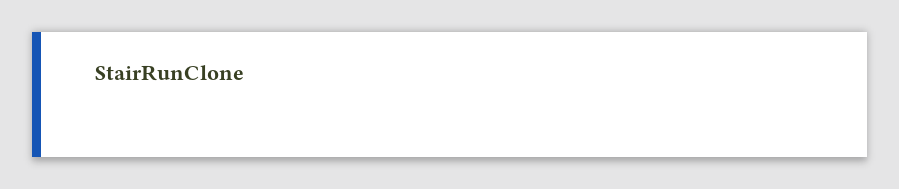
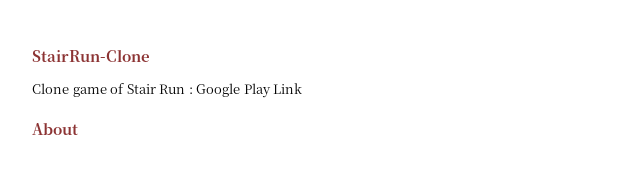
[95,65,244,81] StairRunClone -> [32,49,150,62] [32,83,303,98] [32,123,78,135] StairRun-Clone // Clone game of Stair Run : Google Play Link // About

